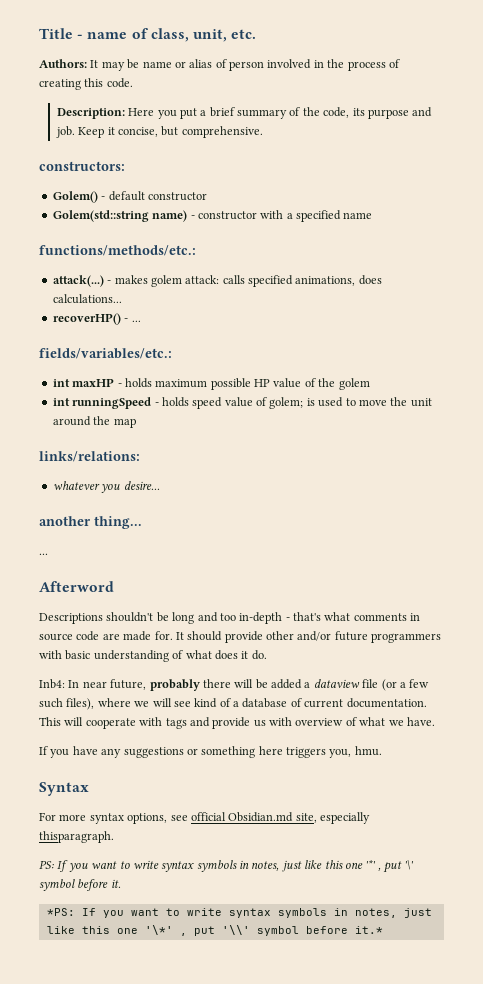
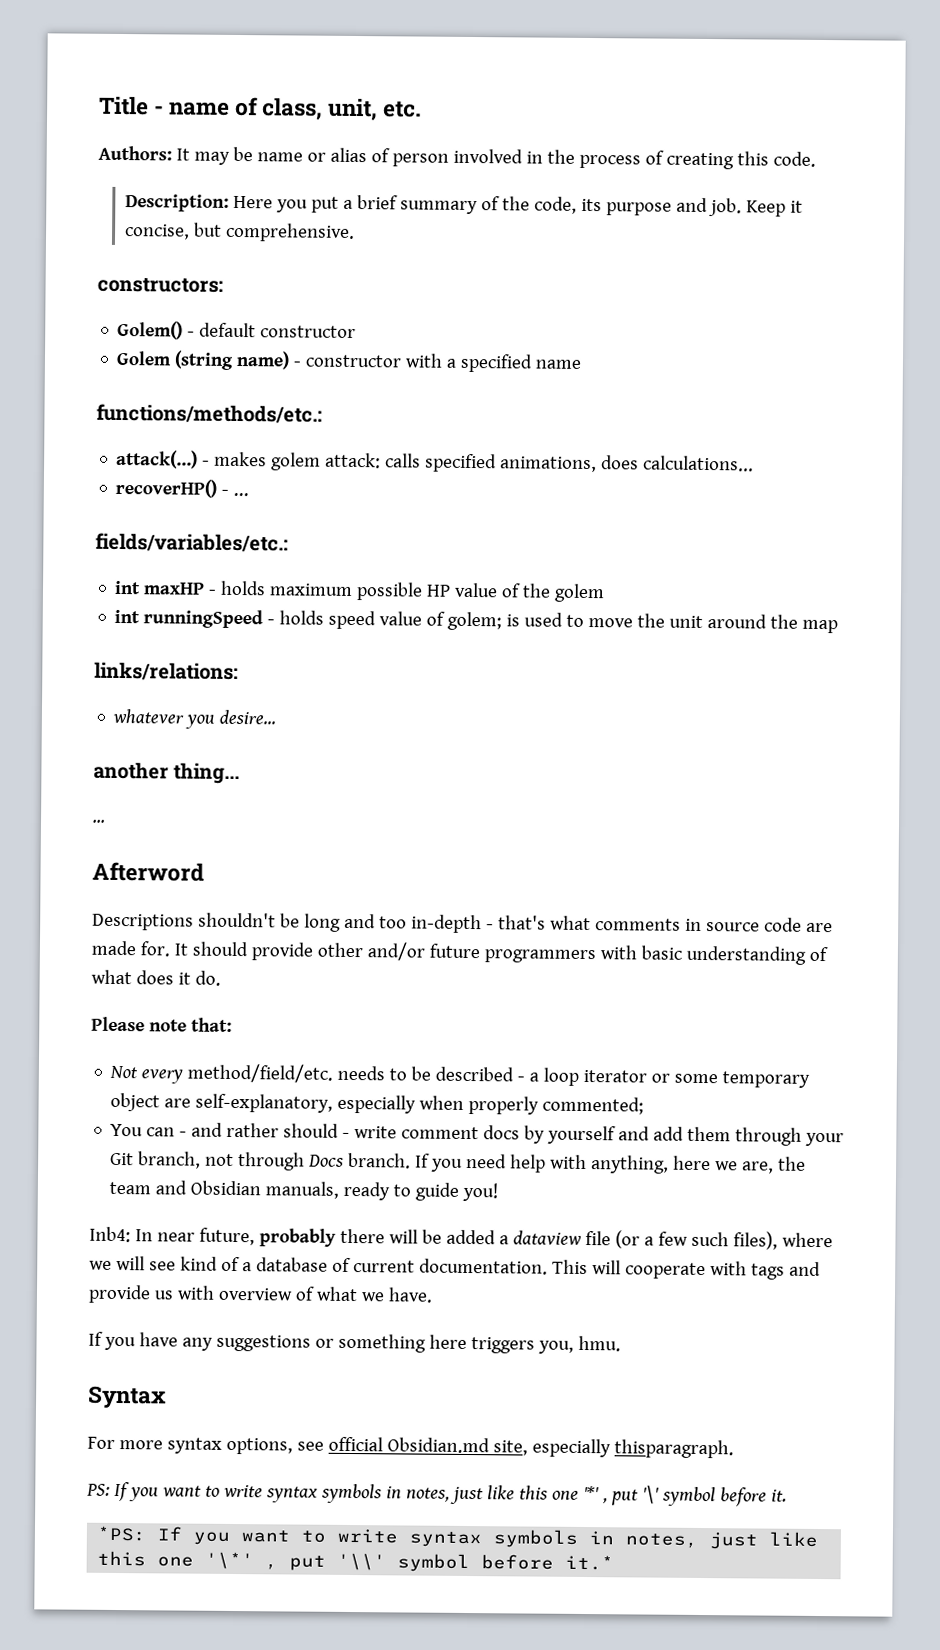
[52,210,149,222] Golem(std::string -> [116,350,235,370] Golem (string
(267, 655) none -> [91,1016,232,1032] [109,1063,811,1088] [110,1092,645,1115] [110,1122,845,1147] [110,1151,807,1174] [109,1180,499,1202] // Please note that: // Not every method/field/etc. needs to be described - a loop iterator or some temporary object are self-explanatory, especially when properly commented; // You can - and rather should - write comment docs by yourself and add them through your Git branch, not through Docs branch. If you need help with anything, here we are, the team and Obsidian manuals, ready to guide you!

